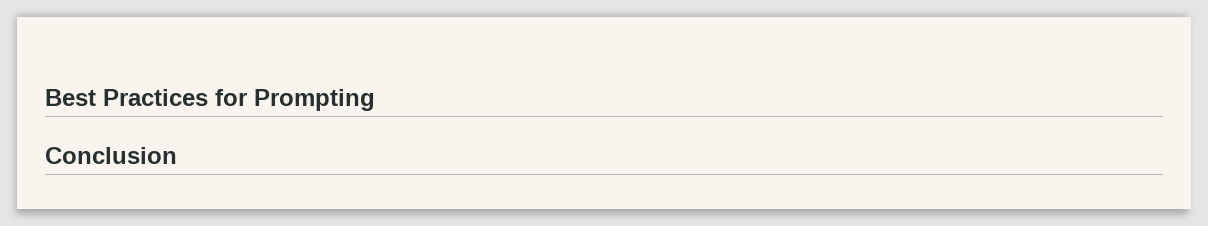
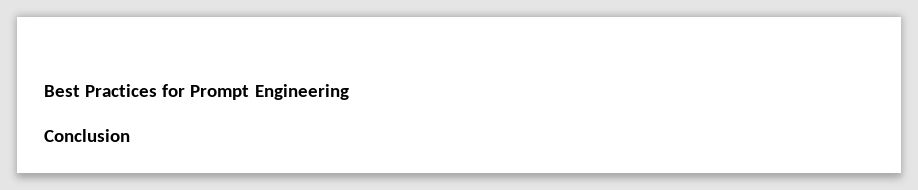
[254,89,375,111] Prompting -> [190,84,349,100] Prompt Engineering

